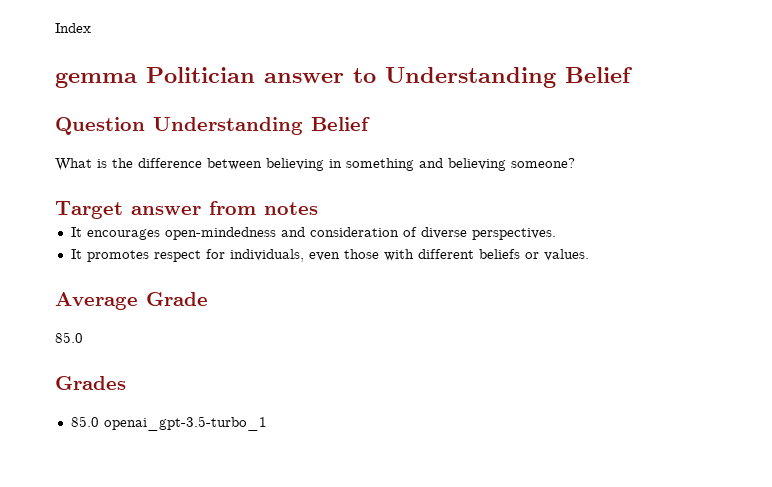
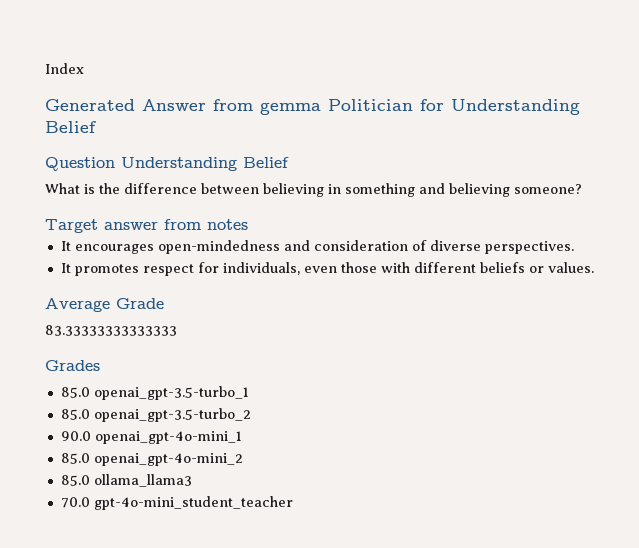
[55,67,376,88] gemma Politician answer to -> [45,99,444,115] Generated Answer from gemma Politician for
[55,332,83,343] 85.0 -> [45,325,177,336] 83.33333333333333
(267, 423) none -> [60,408,251,422] [60,431,242,444] [60,453,243,466] [60,474,192,487] [60,496,293,510] // 85.0 openai_gpt-3.5-turbo_2 // 90.0 openai_gpt-4o-mini_1 // 85.0 openai_gpt-4o-mini_2 // 85.0 ollama_llama3 // 70.0 gpt-4o-mini_student_teacher

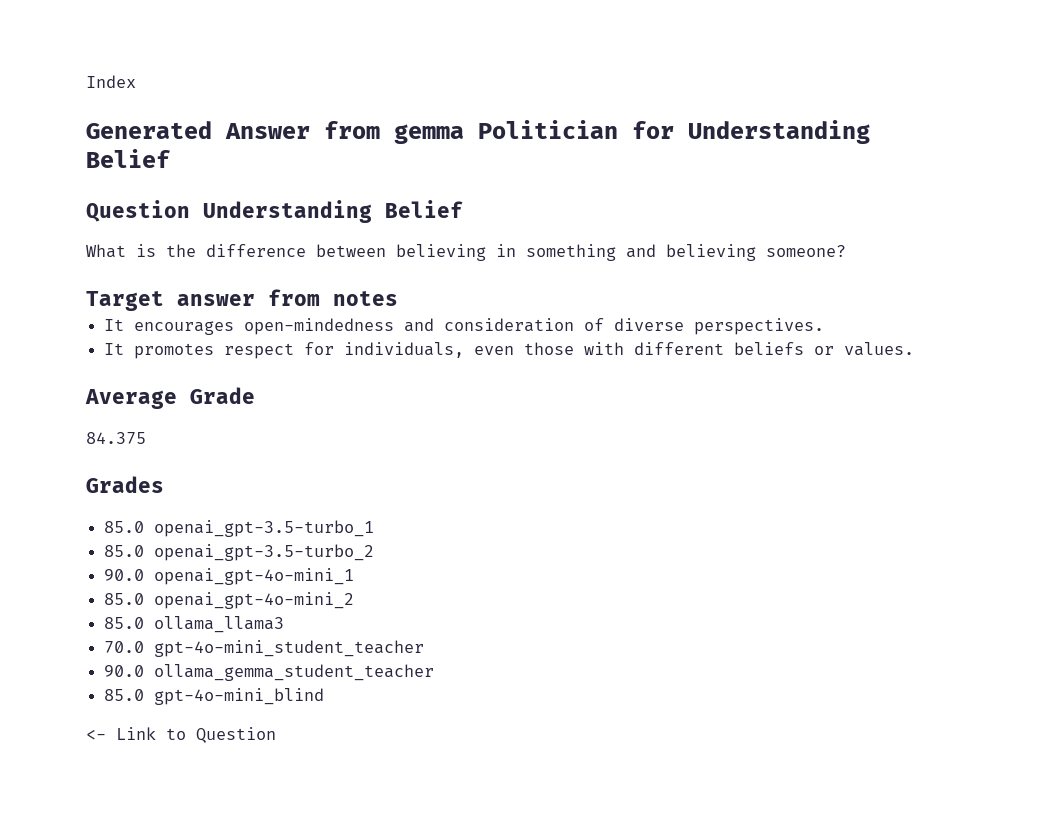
[45,325,177,336] 83.33333333333333 -> [86,432,146,444] 84.375
(293, 503) none -> [104,664,435,681] [104,688,325,705] [86,727,276,743] // 90.0 ollama_gemma_student_teacher // 85.0 gpt-4o-mini_blind // <- Link to Question

